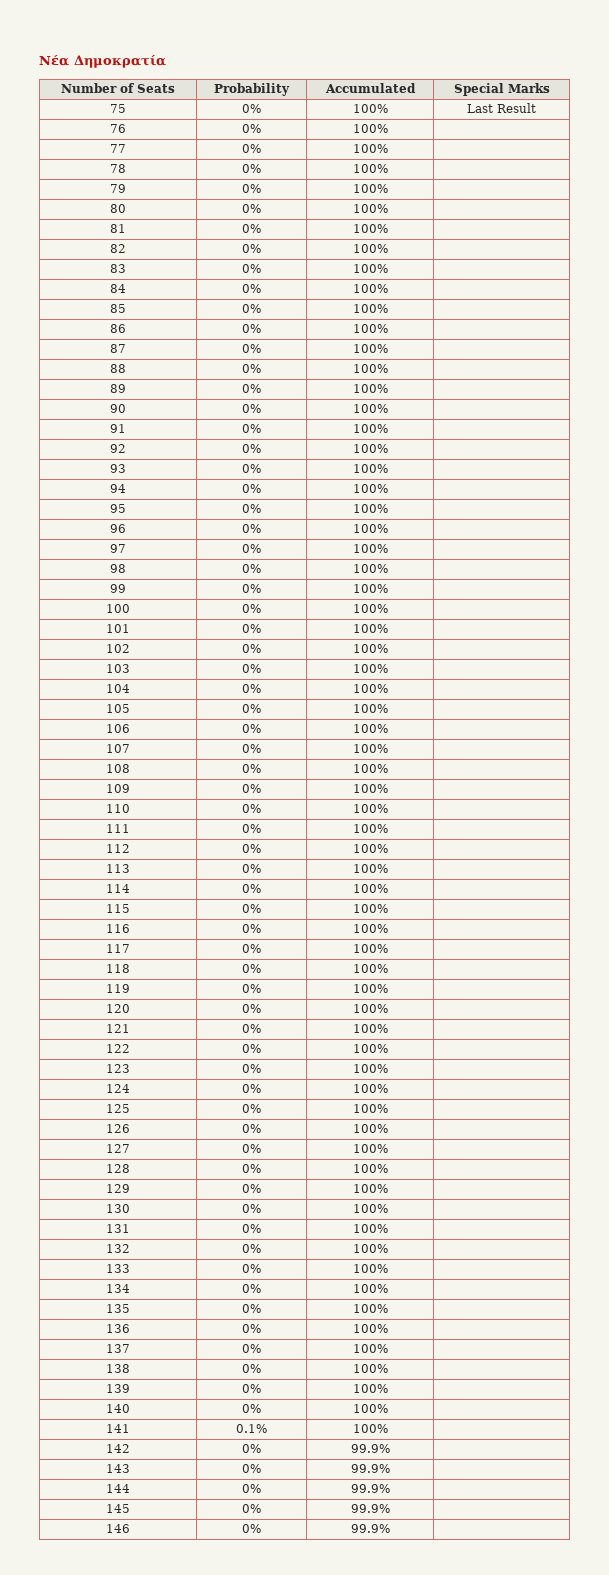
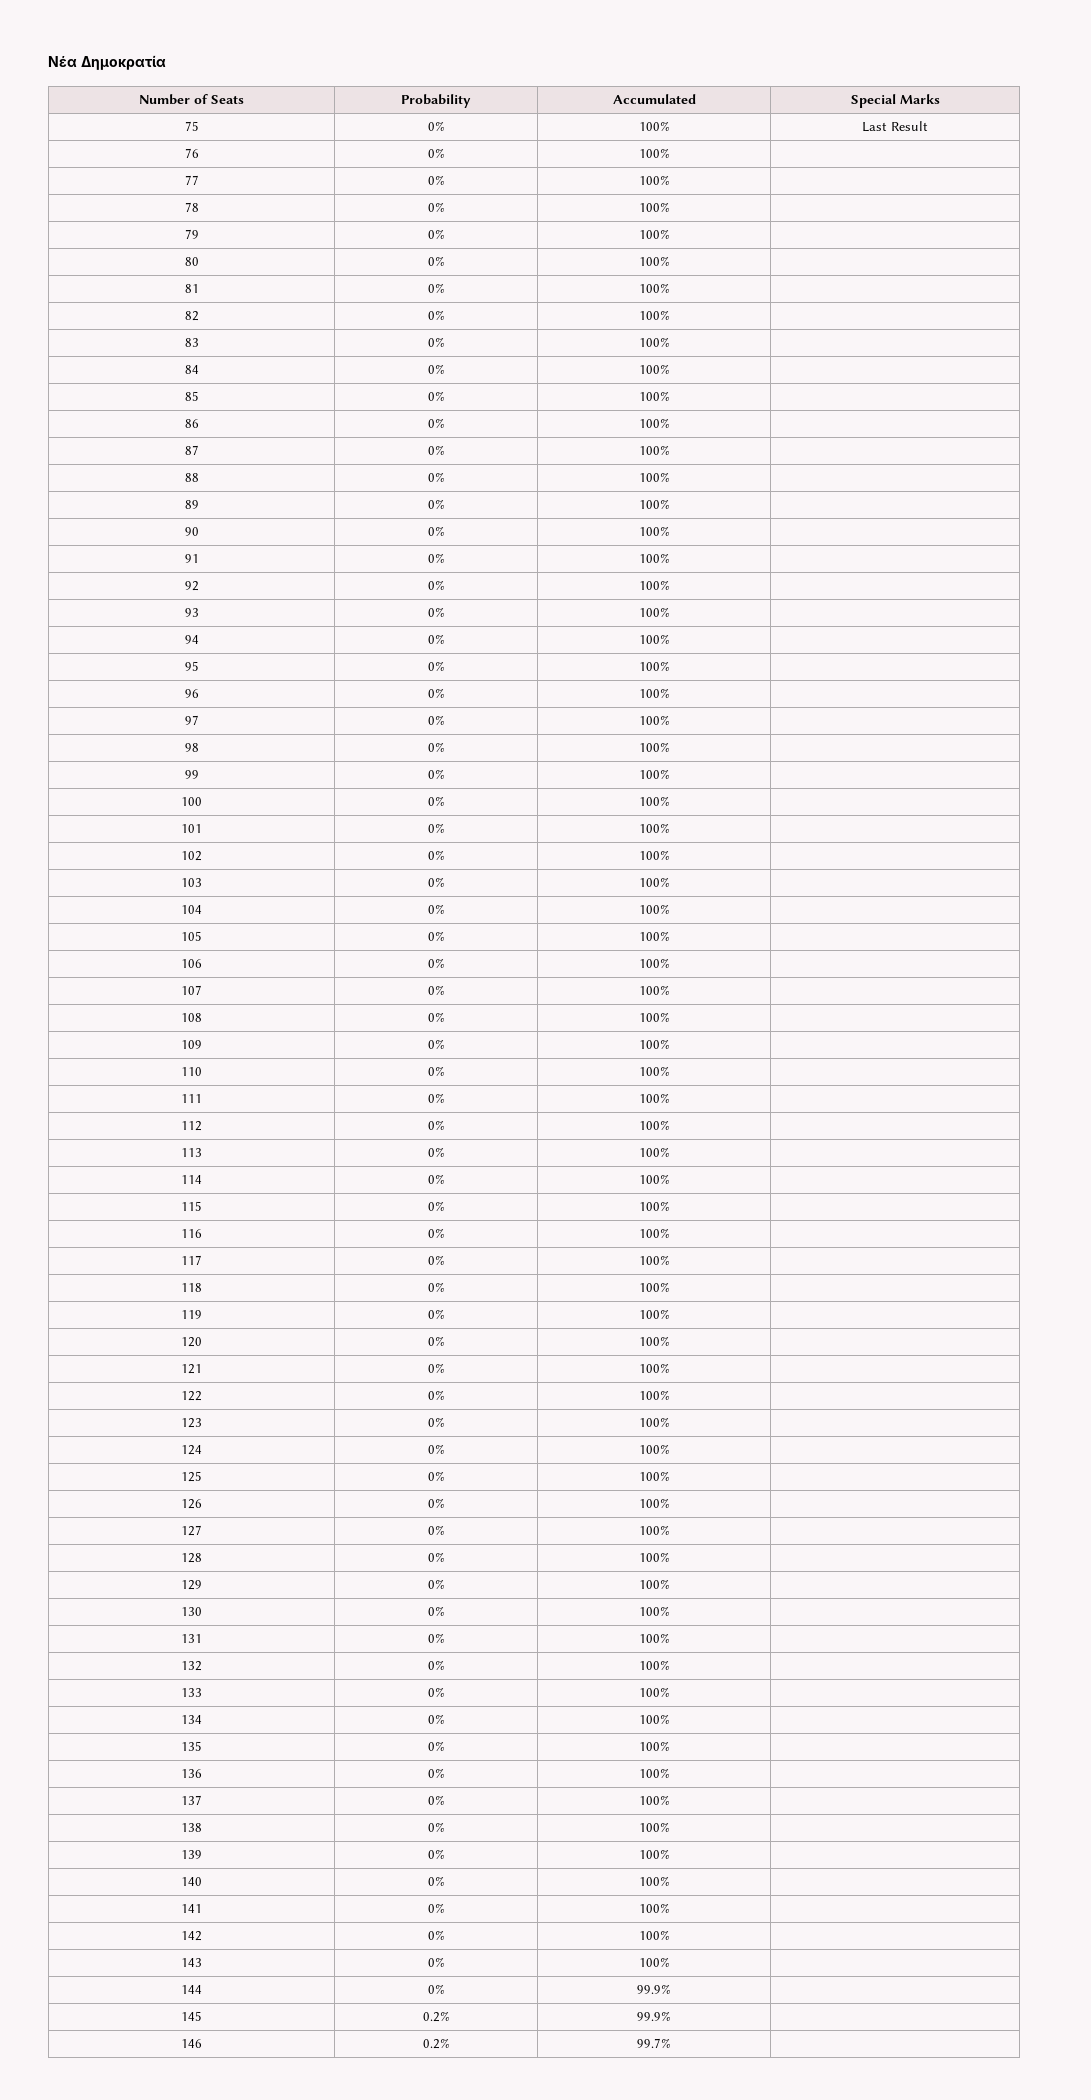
[236,1424,267,1433] 0.1% -> [427,1903,445,1913] 0%
[350,1444,390,1453] 99.9% -> [638,1930,670,1940] 100%
[350,1464,390,1473] 99.9% -> [638,1957,670,1967] 100%
[242,1504,261,1513] 0% -> [422,2011,450,2022] 0.2%
[242,1524,261,1533] [350,1524,390,1533] 0% | 99.9% -> [422,2038,450,2049] [637,2038,671,2048] 0.2% | 99.7%

